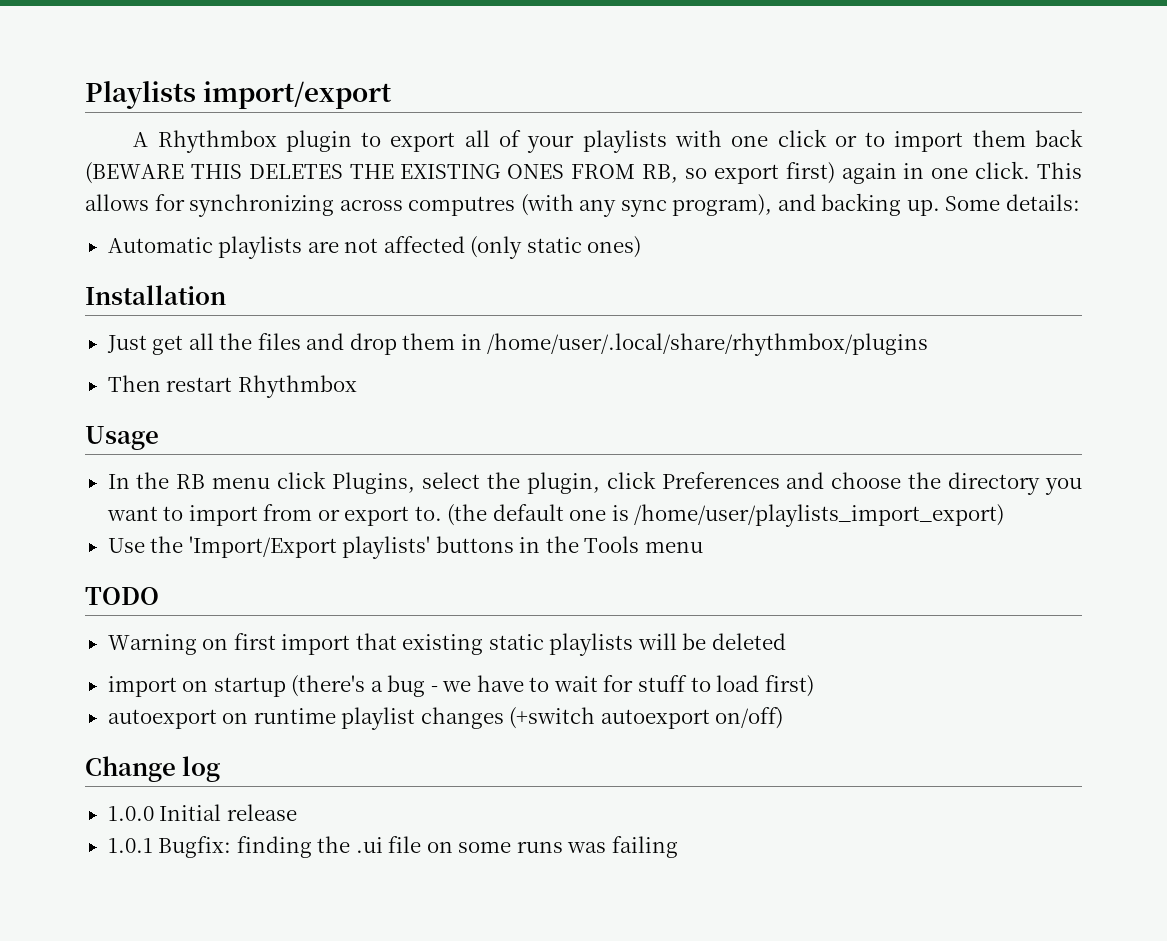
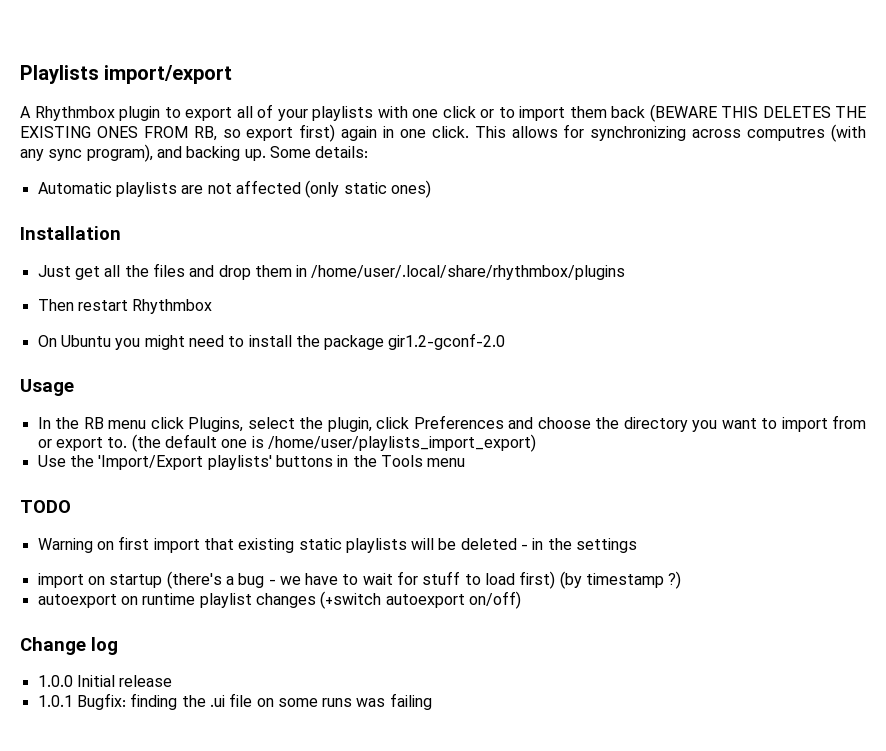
(357, 386) none -> [37,333,506,350] // On Ubuntu you might need to install the package gir1.2-gconf-2.0
(786, 641) none -> [521,538,638,553] - in the settings
(814, 686) none -> [559,571,682,589] (by timestamp ?)

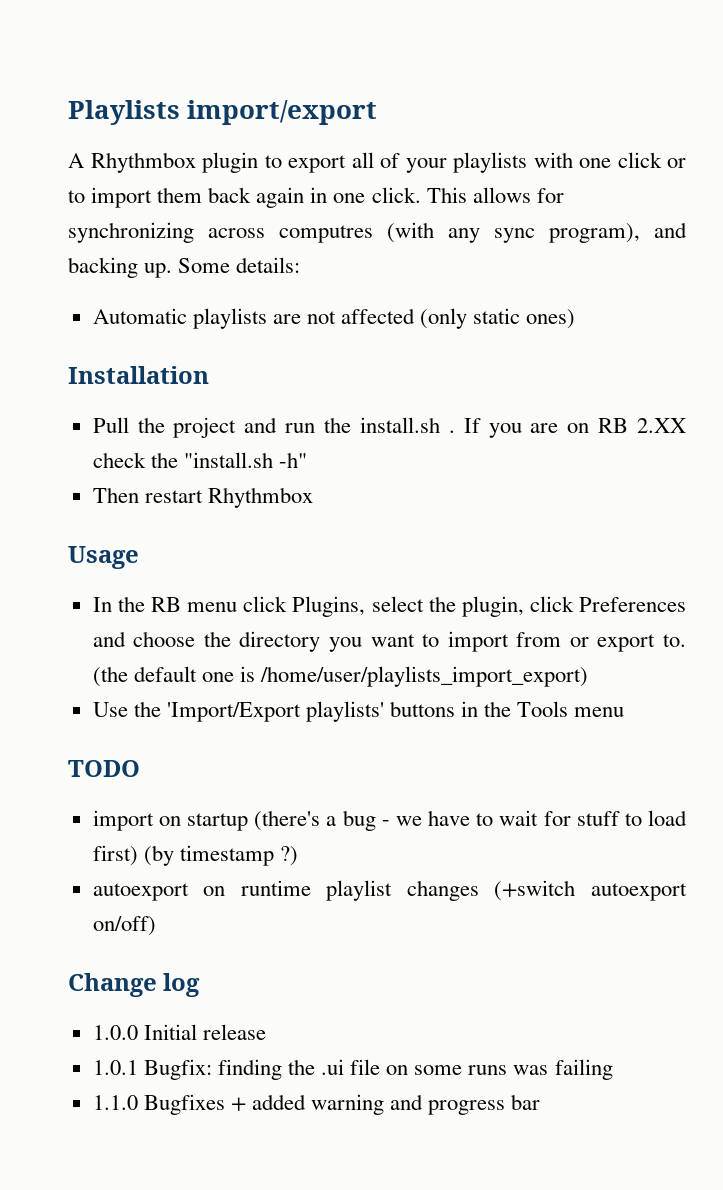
[649,104,866,122] [20,124,336,142] (BEWARE THIS DELETES THE EXISTING ONES FROM RB, so export first) -> (252, 195) none
[37,263,626,280] [37,299,213,314] [37,333,506,350] Just get all the files and drop them in /home/user/.local/share/rhythmbox/plugins // Then restart Rhythmbox // On Ubuntu you might need to install the package gir1.2-gconf-2.0 -> [92,417,687,438] [92,452,307,468] [92,487,313,508] Pull the project and run the install.sh . If you are on RB 2.XX check the "install.sh -h" // Then restart Rhythmbox
[37,536,638,553] // Warning on first import that existing static playlists will be deleted - in the settings -> (140, 768) none
(432, 701) none -> [92,1094,541,1115] // 1.1.0 Bugfixes + added warning and progress bar

